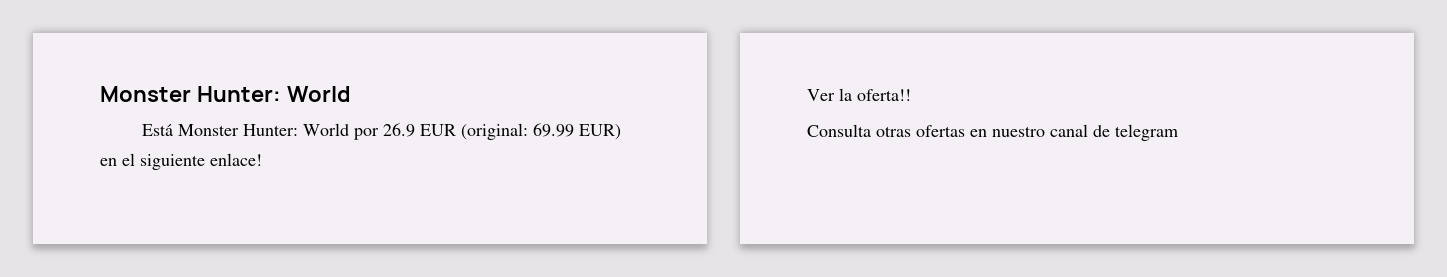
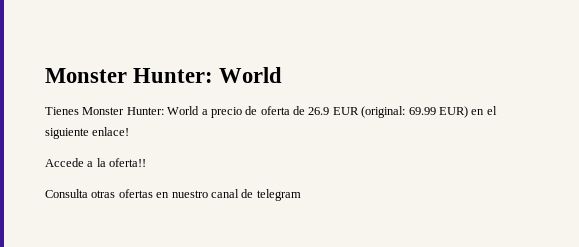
[142,123,380,140] Está Monster Hunter: World por -> [45,106,305,118] Tienes Monster Hunter: World a precio de oferta de
[807,89,835,101] Ver -> [45,158,94,167] Accede a

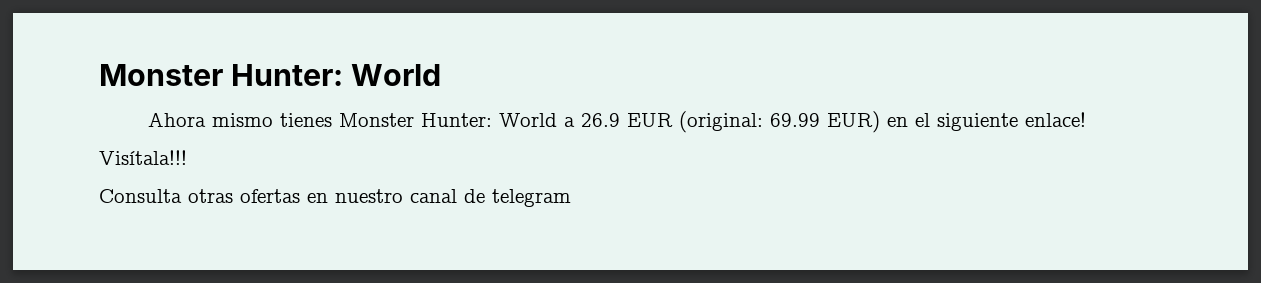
[45,107,79,115] Tienes -> [148,112,333,127] Ahora mismo tienes
[210,106,305,118] precio de oferta de -> (576, 122) none
[45,158,147,167] Accede a la oferta!! -> [99,150,187,165] Visítala!!!

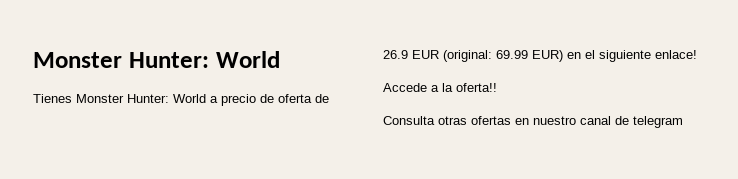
[148,112,333,127] Ahora mismo tienes -> [33,94,72,103] Tienes
(576, 122) none -> [221,94,329,106] precio de oferta de
[99,150,187,165] Visítala!!! -> [383,83,497,92] Accede a la oferta!!

